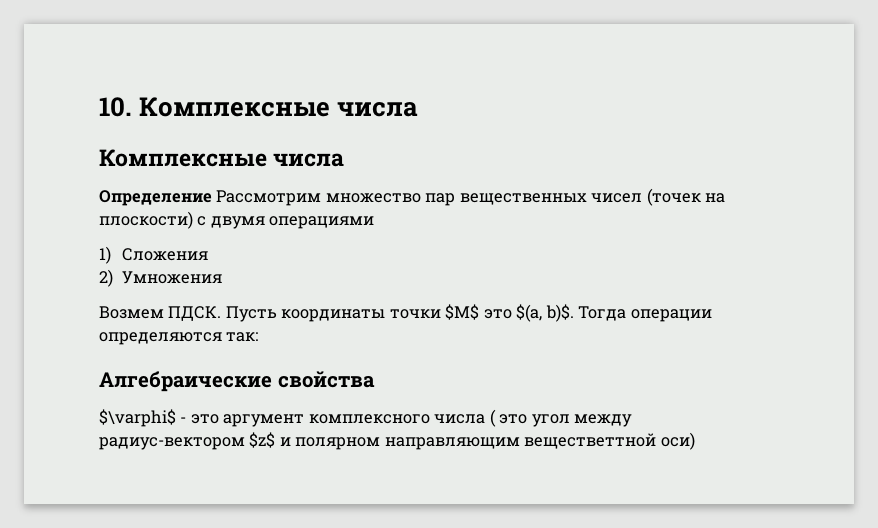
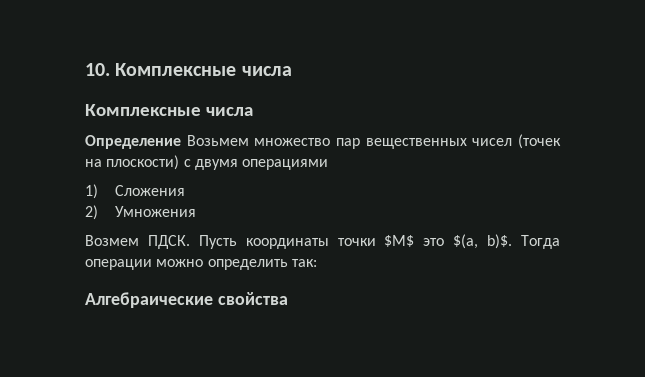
[216,190,322,206] Рассмотрим -> [186,135,249,146] Возьмем
[99,332,222,345] определяются -> [156,259,288,270] можно определить
[99,409,633,427] [99,432,695,450] // $\varphi$ - это аргумент комплексного числа ( это угол между радиус-вектором $z$ и полярном направляющим веществеттной оси) -> (288, 298) none

